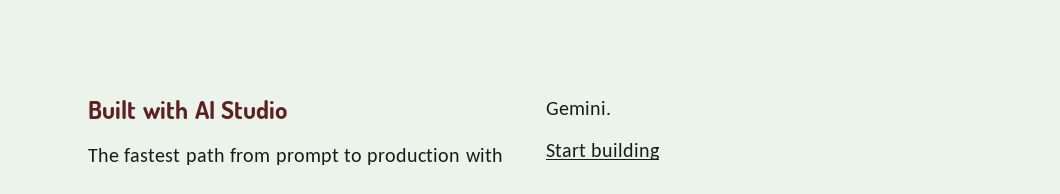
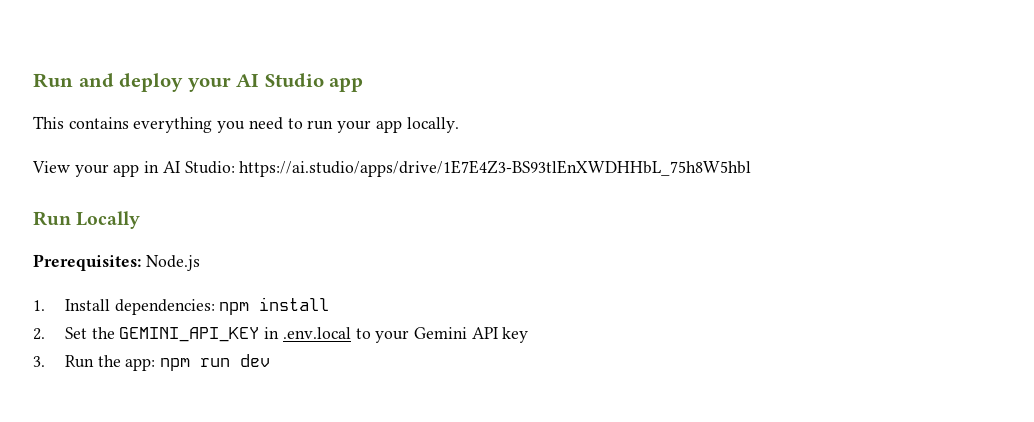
[88,100,288,119] [88,148,503,165] [546,101,611,115] [546,143,661,160] Built with AI Studio // The fastest path from prompt to production with Gemini. // Start building -> [33,73,364,92] [33,116,459,133] [32,160,752,177] [33,211,141,229] [33,254,200,271] [33,297,330,315] [33,327,529,343] [33,354,271,371] Run and deploy your AI Studio app // This contains everything you need to run your app locally. // View your app in AI Studio: https://ai.studio/apps/drive/1E7E4Z3-BS93tlEnXWDHHbL_75h8W5hbl // Run Locally // Prerequisites: Node.js // 1. Install dependencies: npm install // 2. Set the GEMINI_API_KEY in .env.local to your Gemini API key // 3. Run the app: npm run dev

